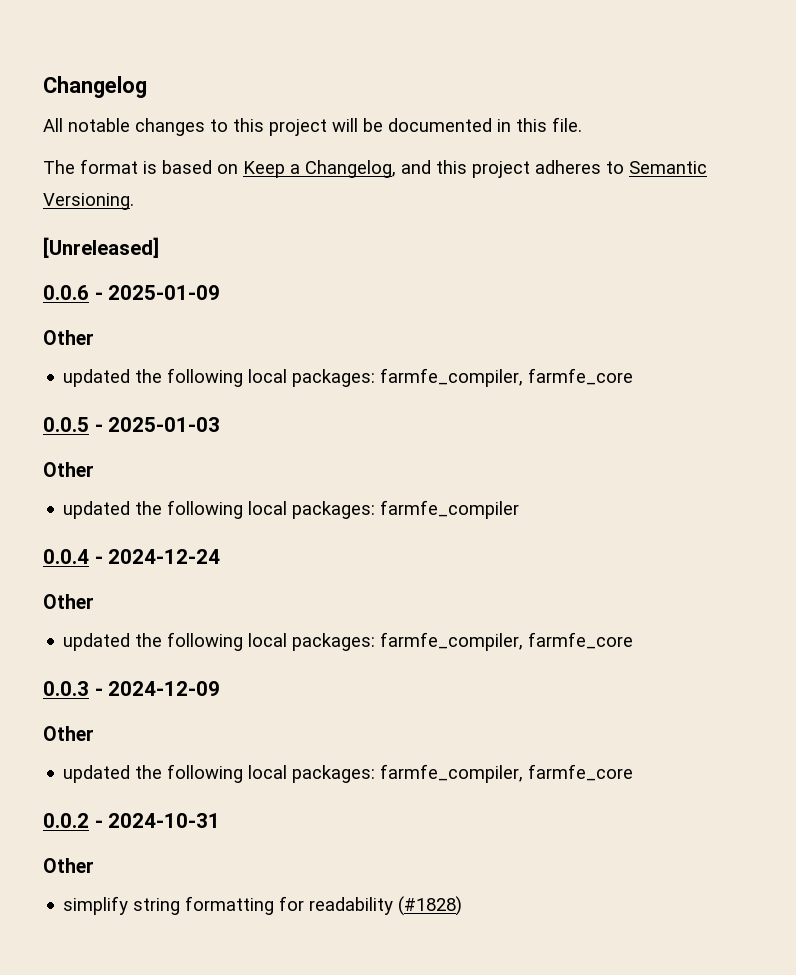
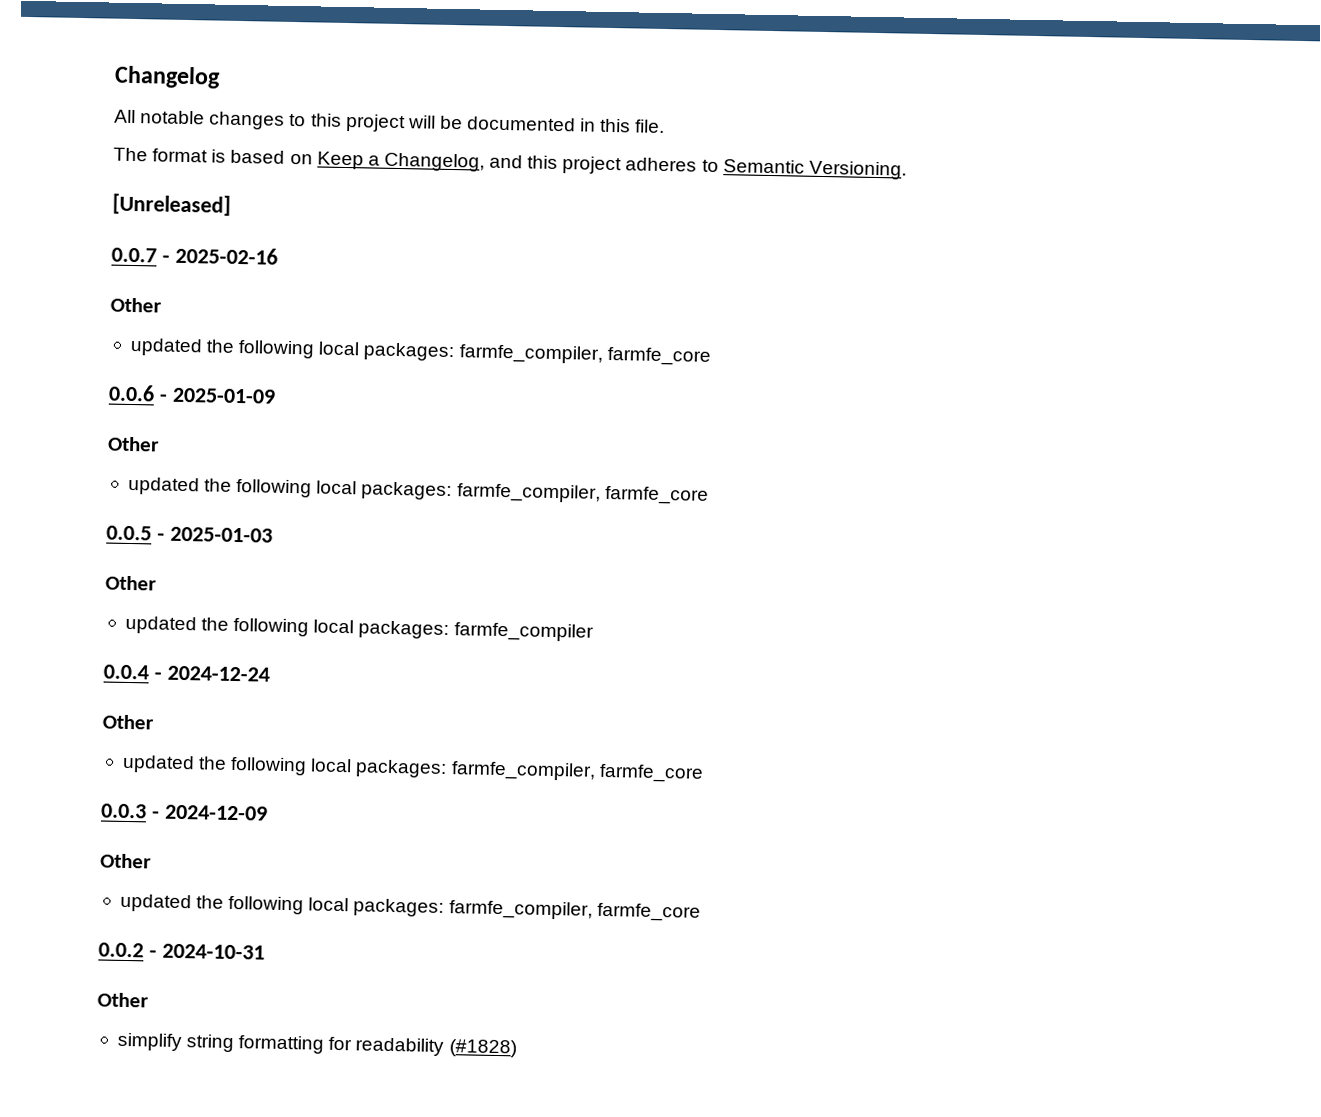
(159, 247) none -> [111,246,278,265] [110,297,162,313] [129,337,711,366] // 0.0.7 - 2025-02-16 // Other // updated the following local packages: farmfe_compiler, farmfe_core

